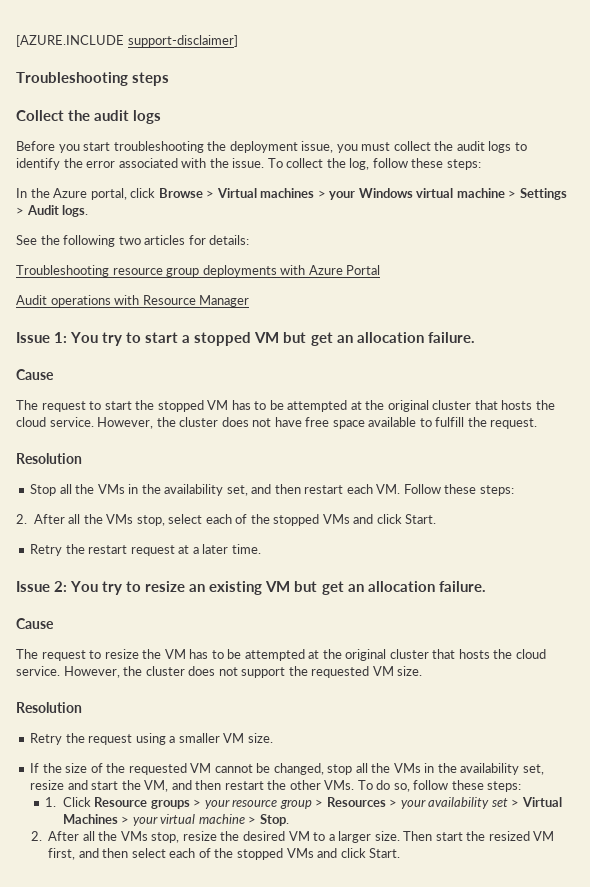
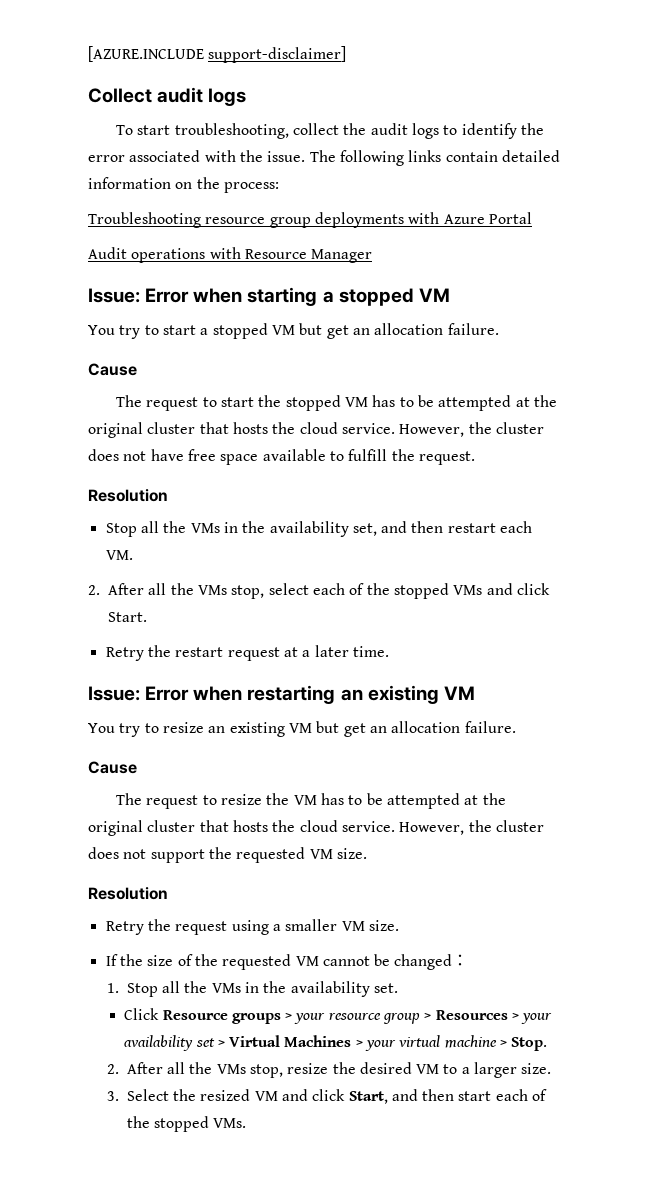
[16,72,170,86] // Troubleshooting steps -> (347, 54) none
[68,110,91,121] the -> (152, 95) none
[16,141,391,153] Before you start troubleshooting the deployment issue, you must -> [116,123,289,139] To start troubleshooting,
[267,158,481,170] [16,188,567,200] [16,205,89,217] [16,235,250,247] To collect the log, follow these steps: // In the Azure portal, click Browse > Virtual machines > your Windows virtual machine > Settings > Audit logs. // See the following two articles for details: -> [309,150,560,166] [88,177,279,193] The following links contain detailed information on the process:
[16,332,68,343] Issue 1: -> [88,287,450,306] Issue: Error when starting a stopped VM //
[403,484,514,496] Follow these steps: -> (133, 555) none
[16,581,68,592] Issue 2: -> [88,685,475,704] Issue: Error when restarting an existing VM //
[273,763,544,775] [30,780,522,792] [45,797,57,807] changed, stop all the VMs in the availability set, resize and start the VM, and then restart the other VMs. To do so, follow these steps: // 1. -> [394,954,469,970] [106,981,398,997] changed： // 1. Stop all the VMs in the availability set. //
[403,831,463,841] Then start -> [106,1089,169,1101] // 3. Select
[48,848,401,860] first, and then select each of the stopped VMs and click Start. -> [281,1089,548,1104] [126,1116,247,1132] and click Start, and then start each of the stopped VMs.

